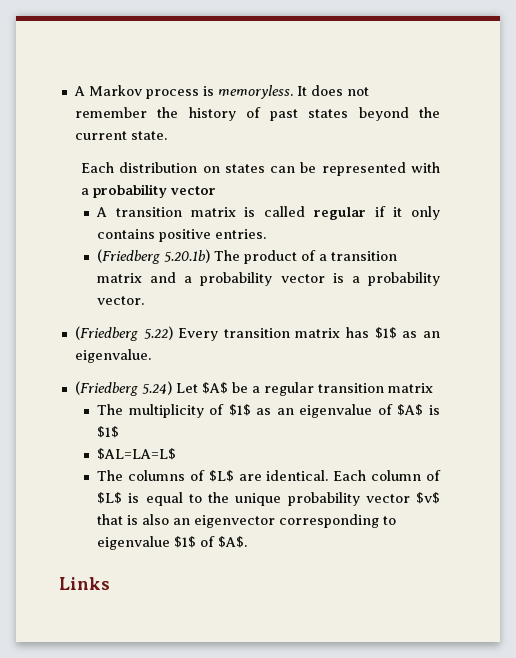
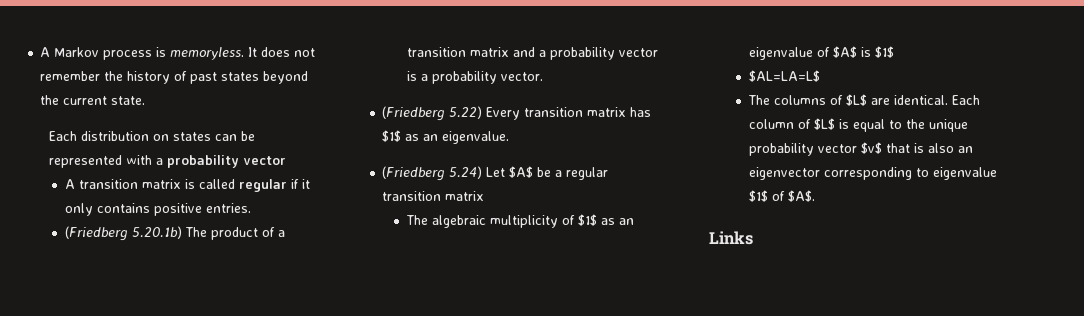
(124, 409) none -> [431,215,486,228] algebraic

